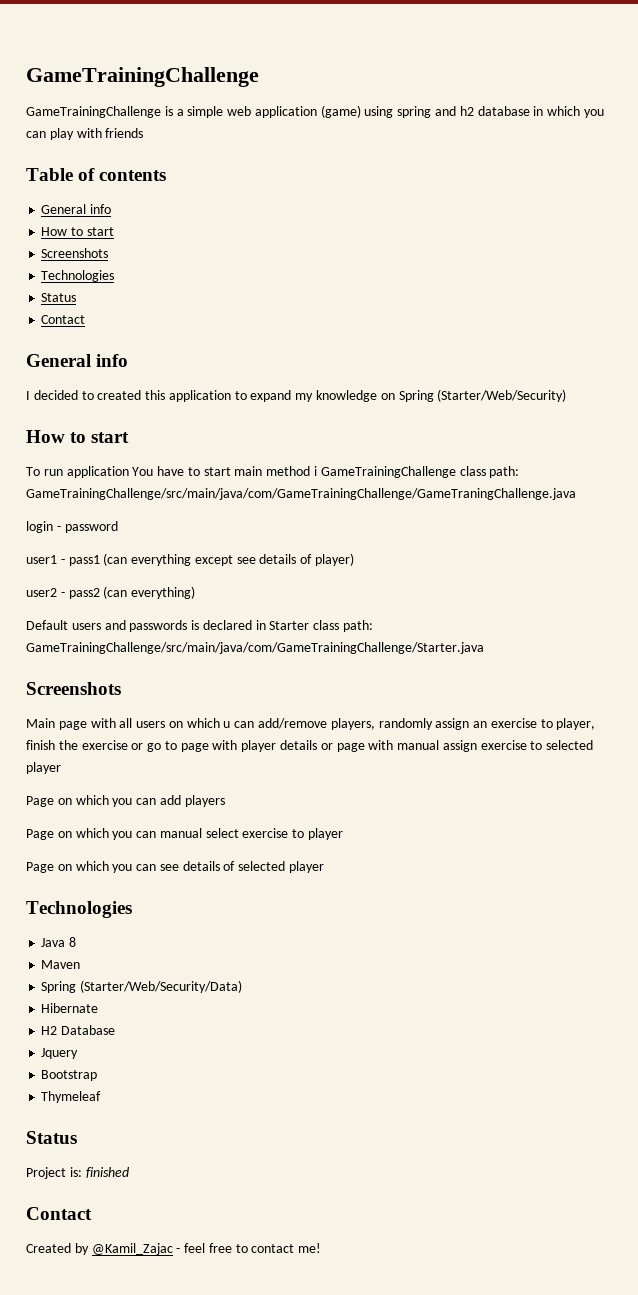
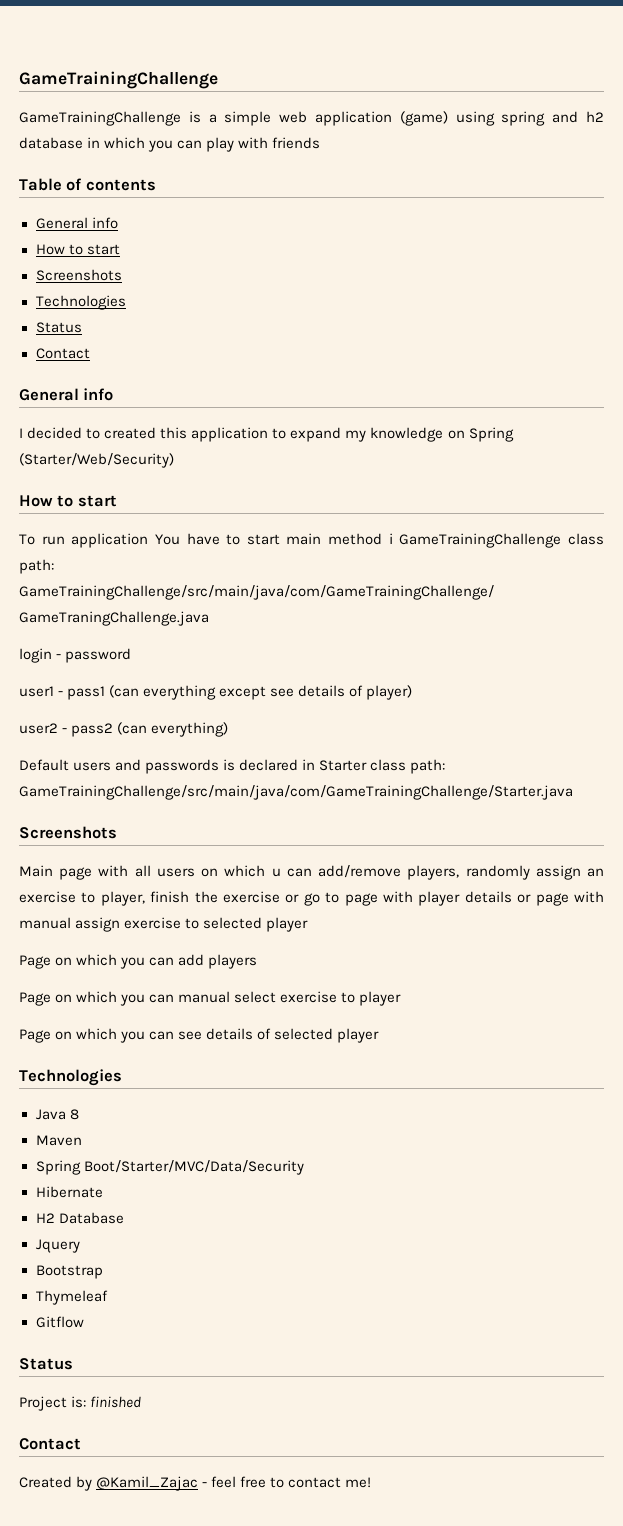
[80,980,243,993] (Starter/Web/Security/Data) -> [83,1160,304,1175] Boot/Starter/MVC/Data/Security
(102, 1097) none -> [35,1316,84,1328] // Gitflow

